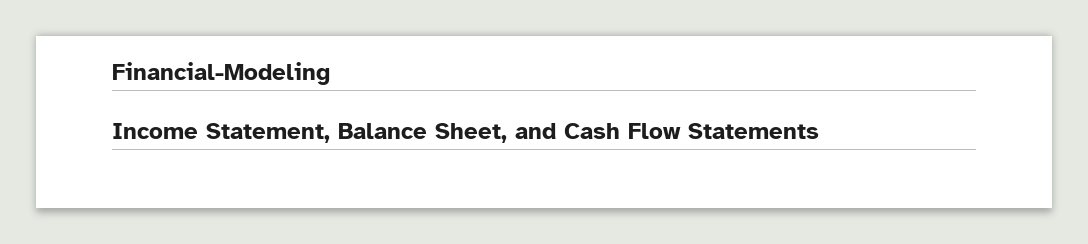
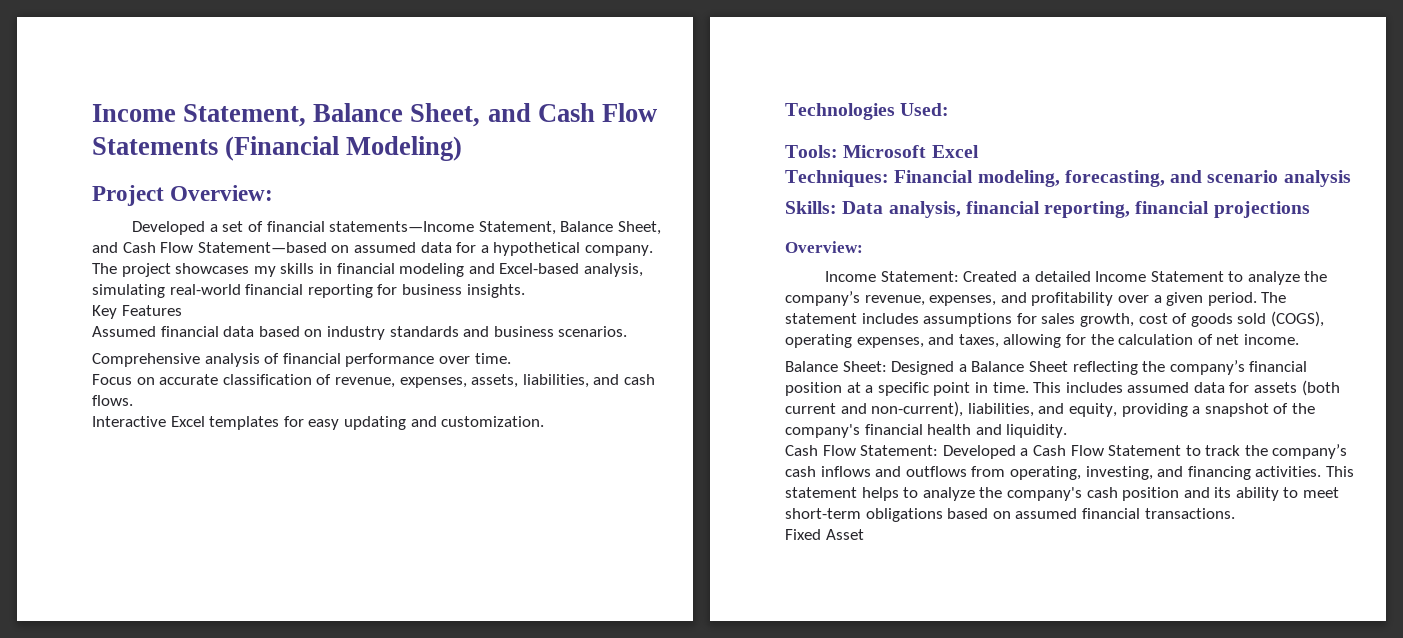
[112,62,330,85] Financial-Modeling // -> (92, 113) none
(819, 131) none -> [225,136,463,161] [92,185,274,206] [132,221,661,235] [92,242,653,256] [92,263,643,277] [92,284,525,298] [92,305,182,319] [92,326,628,340] [92,353,511,367] [92,374,655,388] [92,395,133,406] [92,416,545,430] [785,103,950,120] [785,145,979,158] [785,170,1351,187] [785,201,1310,218] [785,241,863,253] [825,271,1328,285] [785,291,1287,306] [785,311,1324,327] [785,334,1299,348] [785,360,1308,375] [785,380,1340,396] [785,401,1315,417] [785,424,1068,438] [785,444,1348,459] [785,466,1354,480] [785,487,1340,501] [785,508,1235,522] [785,529,864,540] (Financial Modeling) // Project Overview: // Developed a set of financial statements—Income Statement, Balance Sheet, and Cash Flow Statement—based on assumed data for a hypothetical company. The project showcases my skills in financial modeling and Excel-based analysis, simulating real-world financial reporting for business insights. // Key Features // Assumed financial data based on industry standards and business scenarios. // Comprehensive analysis of financial performance over time. // Focus on accurate classification of revenue, expenses, assets, liabilities, and cash flows. // Interactive Excel templates for easy updating and customization. // Technologies Used: // Tools: Microsoft Excel // Techniques: Financial modeling, forecasting, and scenario analysis // Skills: Data analysis, financial reporting, financial projections // Overview: // Income Statement: Created a detailed Income Statement to analyze the company’s revenue, expenses, and profitability over a given period. The statement includes assumptions for sales growth, cost of goods sold (COGS), operating expenses, and taxes, allowing for the calculation of net income. // Balance Sheet: Designed a Balance Sheet reflecting the company’s financial position at a specific point in time. This includes assumed data for assets (both current and non-current), liabilities, and equity, providing a snapshot of the company's financial health and liquidity. // Cash Flow Statement: Developed a Cash Flow Statement to track the company’s cash inflows and outflows from operating, investing, and financing activities. This statement helps to analyze the company's cash position and its ability to meet short-term obligations based on assumed financial transactions. // Fixed Asset

